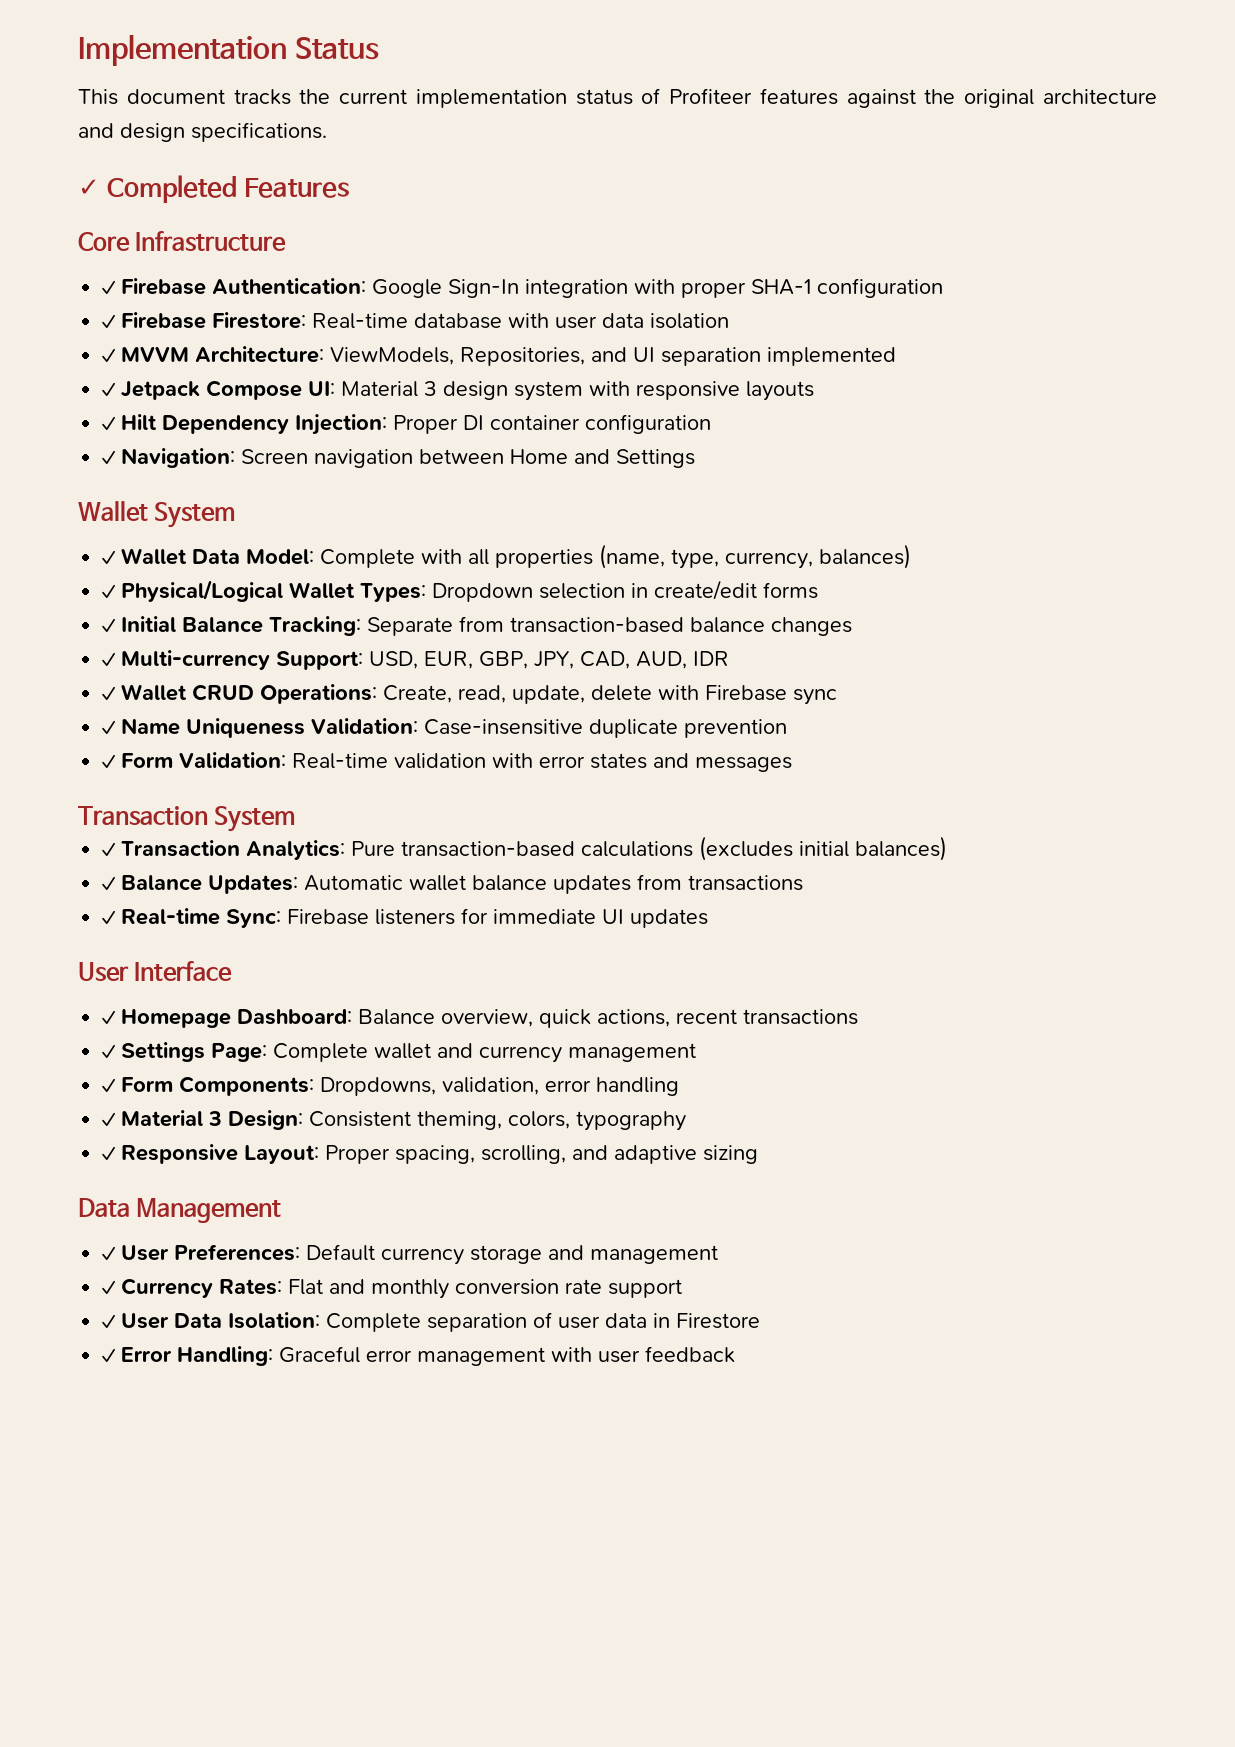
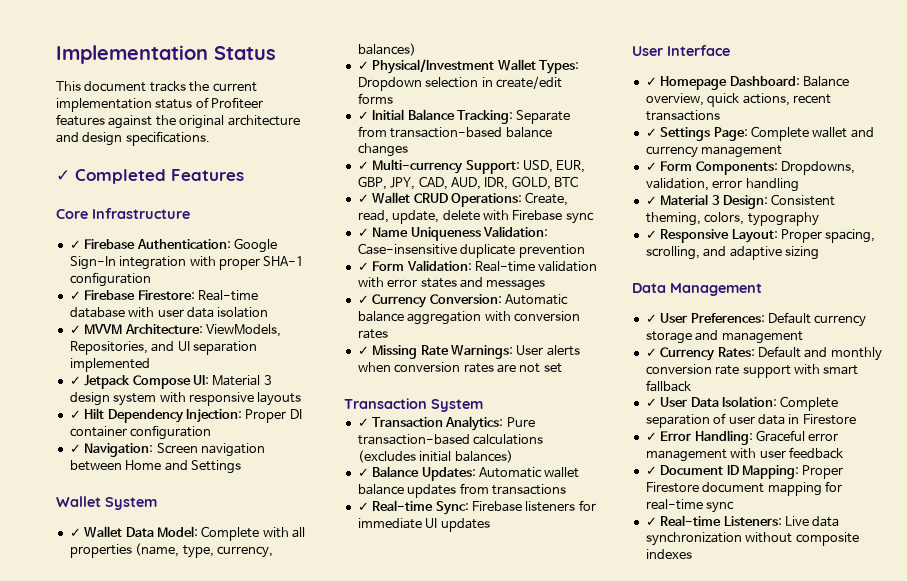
[121,580,284,602] Physical/Logical -> [372,59,495,74] Physical/Investment
[693,651,730,666] IDR -> [484,176,578,190] IDR, GOLD, BTC
(793, 764) none -> [357,294,568,308] [357,311,580,325] [357,329,388,339] [357,345,580,359] [357,362,562,373] // ✓ Currency Conversion: Automatic balance aggregation with conversion rates // ✓ Missing Rate Warnings: User alerts when conversion rates are not set
[288,1279,324,1295] Flat -> [757,346,801,358] Default
(683, 1288) none -> [793,364,859,375] [645,380,691,392] with smart fallback
(736, 1354) none -> [645,465,844,479] [645,481,842,496] [645,499,735,513] [645,515,840,527] [645,532,859,546] [645,549,692,559] // ✓ Document ID Mapping: Proper Firestore document mapping for real-time sync // ✓ Real-time Listeners: Live data synchronization without composite indexes

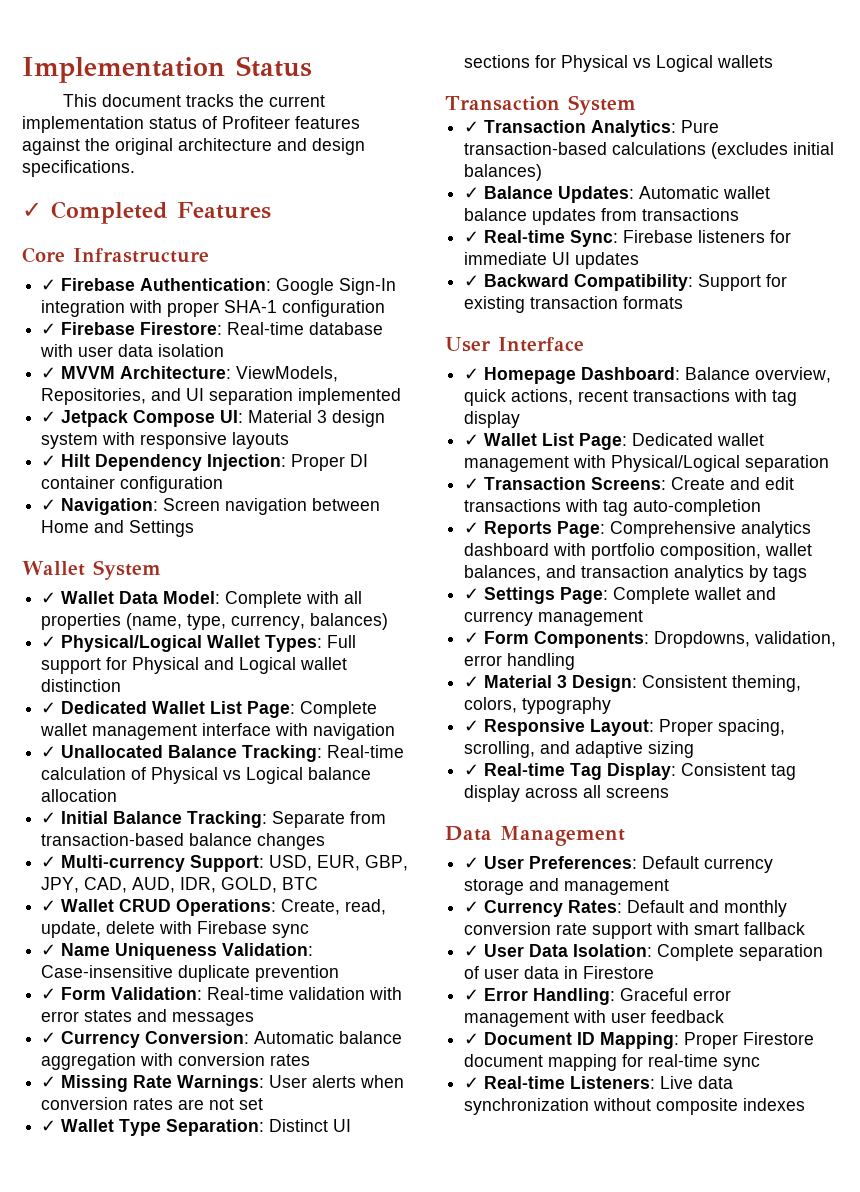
[372,59,495,74] Physical/Investment -> [61,635,203,652] Physical/Logical
[357,76,562,91] [357,93,393,104] Dropdown selection in create/edit forms -> [327,635,357,648] [41,657,348,674] [41,679,122,692] [41,701,378,718] [40,723,396,740] [41,745,405,762] [41,767,372,784] [41,789,118,802] Full support for Physical and Logical wallet distinction // ✓ Dedicated Wallet List Page: Complete wallet management interface with navigation // ✓ Unallocated Balance Tracking: Real-time calculation of Physical vs Logical balance allocation
(562, 368) none -> [41,1119,352,1136] [464,55,774,72] // ✓ Wallet Type Separation: Distinct UI sections for Physical vs Logical wallets
(490, 525) none -> [464,274,788,291] [464,296,684,313] // ✓ Backward Compatibility: Support for existing transaction formats
(720, 115) none -> [734,389,798,406] [464,411,521,428] [464,433,765,450] [464,455,830,472] [464,477,795,490] [464,499,762,516] [464,521,812,538] [464,543,813,560] [464,565,808,582] with tag display // ✓ Wallet List Page: Dedicated wallet management with Physical/Logical separation // ✓ Transaction Screens: Create and edit transactions with tag auto-completion // ✓ Reports Page: Comprehensive analytics dashboard with portfolio composition, wallet balances, and transaction analytics by tags
(819, 253) none -> [464,763,797,780] [464,785,670,802] // ✓ Real-time Tag Display: Consistent tag display across all screens

